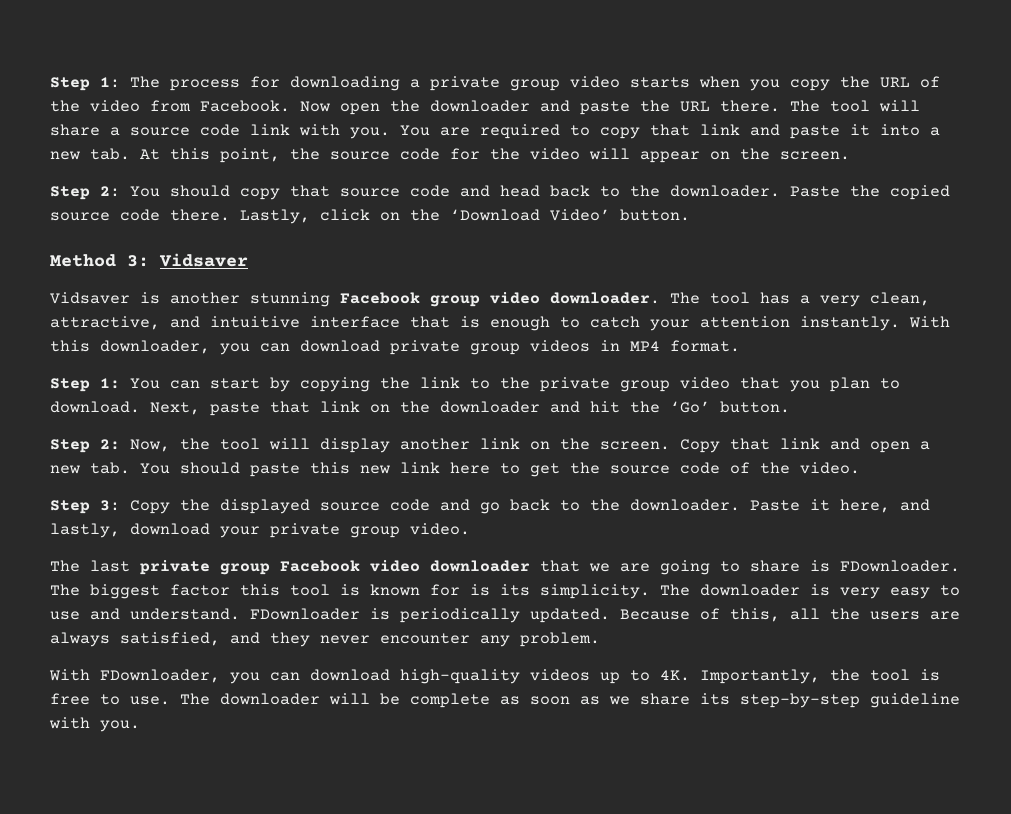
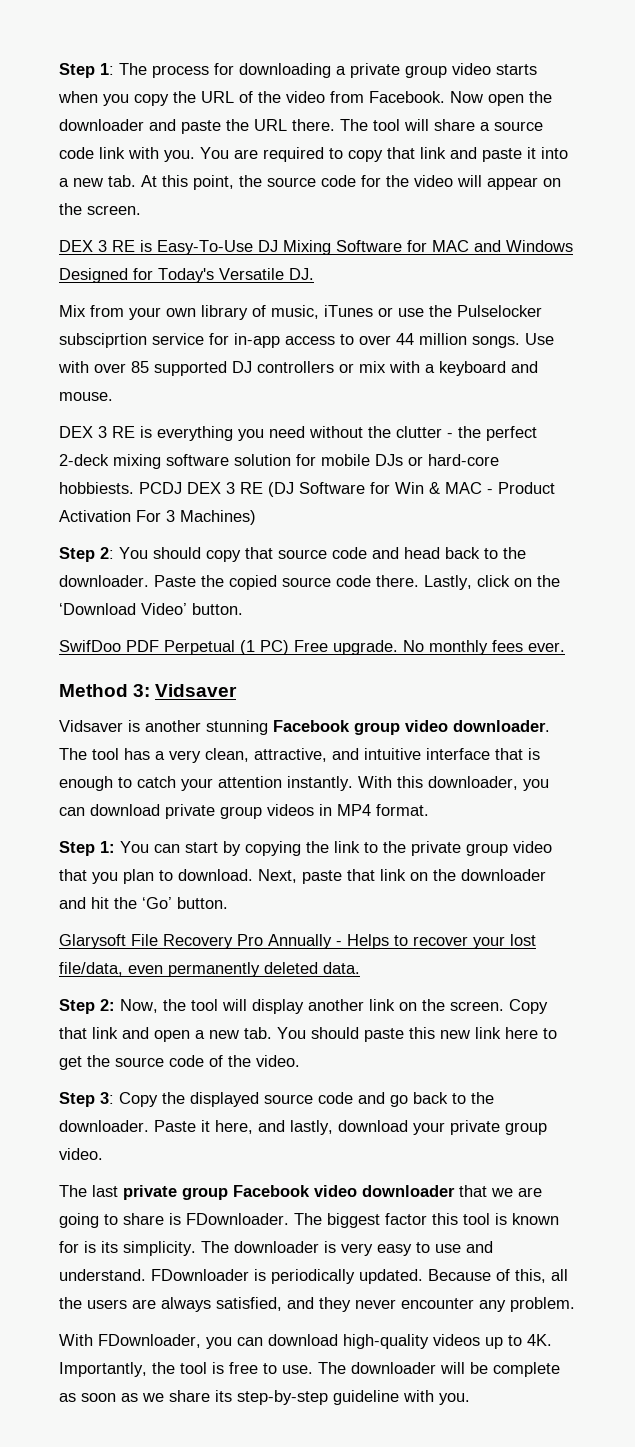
(850, 155) none -> [59,240,573,255] [59,268,314,283] [59,305,542,320] [59,333,554,348] [58,361,538,376] [59,392,113,401] [59,426,537,441] [59,454,499,469] [59,482,555,497] [59,510,256,525] // DEX 3 RE is Easy-To-Use DJ Mixing Software for MAC and Windows Designed for Today's Versatile DJ. // Mix from your own library of music, iTunes or use the Pulselocker subsciprtion service for in-app access to over 44 million songs. Use with over 85 supported DJ controllers or mix with a keyboard and mouse. // DEX 3 RE is everything you need without the clutter - the perfect 2-deck mixing software solution for mobile DJs or hard-core hobbiests. PCDJ DEX 3 RE (DJ Software for Win & MAC - Product Activation For 3 Machines)
(690, 215) none -> [59,640,565,655] // SwifDoo PDF Perpetual (1 PC) Free upgrade. No monthly fees ever.
(790, 407) none -> [59,934,536,949] [59,962,360,977] // Glarysoft File Recovery Pro Annually - Helps to recover your lost file/data, even permanently deleted data.

